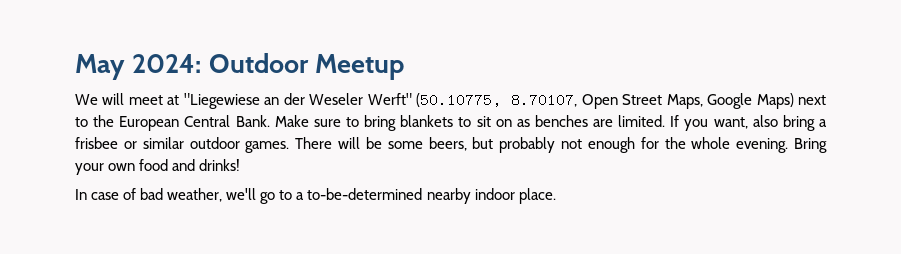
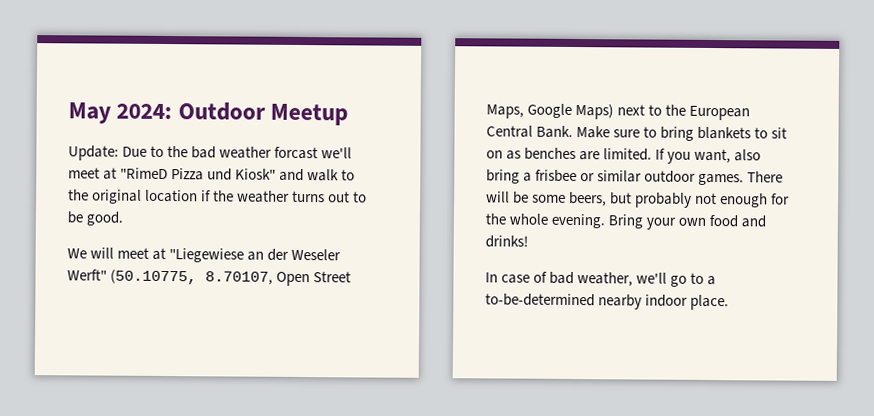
(404, 67) none -> [68,145,353,161] [68,167,356,182] [68,189,368,204] [67,211,124,226] // Update: Due to the bad weather forcast we'll meet at "RimeD Pizza und Kiosk" and walk to the original location if the weather turns out to be good.

